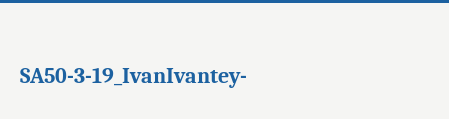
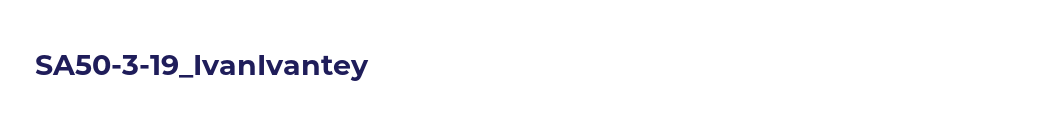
[20,67,247,88] SA50-3-19_IvanIvantey- -> [35,55,369,81] SA50-3-19_IvanIvantey

